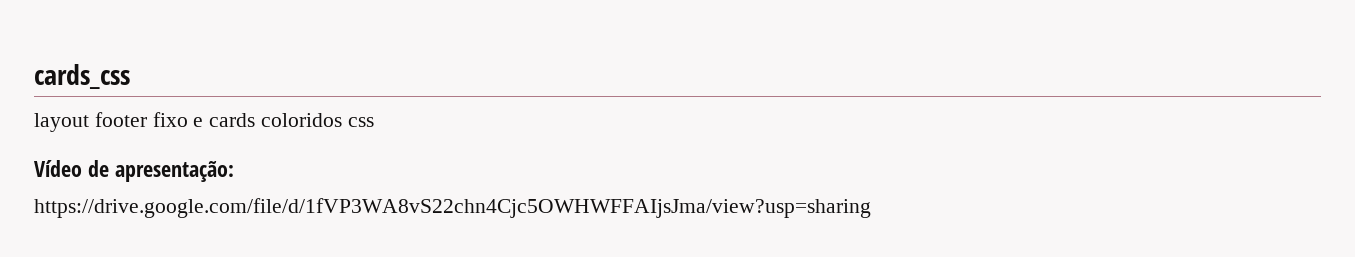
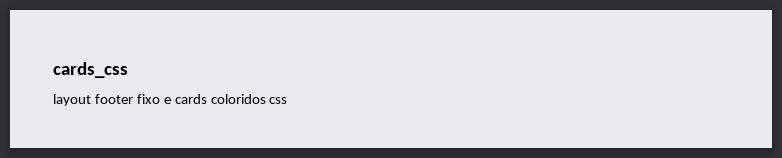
[34,160,234,182] [34,198,871,218] // Vídeo de apresentação: // https://drive.google.com/file/d/1fVP3WA8vS22chn4Cjc5OWHWFFAIjsJma/view?usp=sharing -> (288, 100) none

